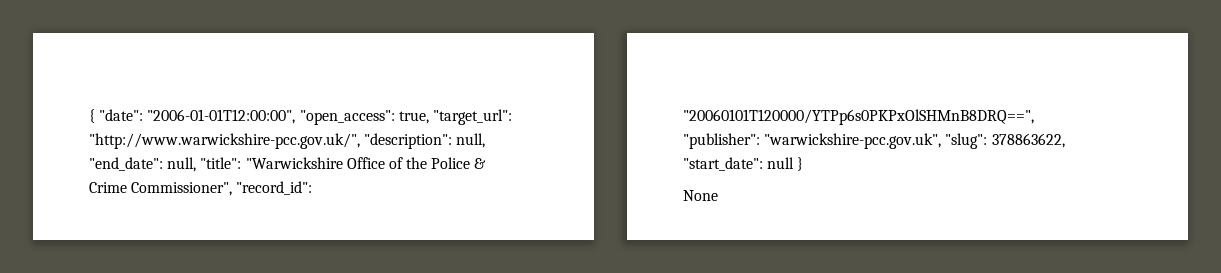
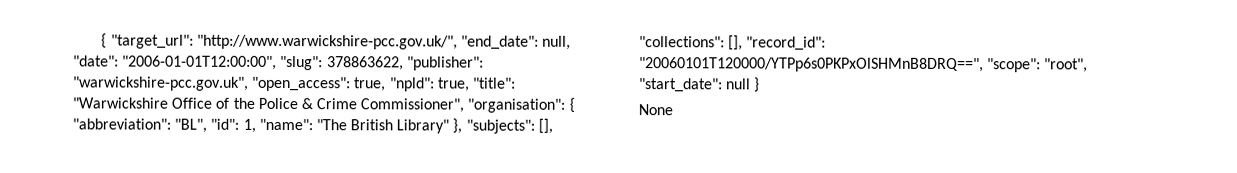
[89,109,512,125] [89,133,486,149] [89,157,197,172] { "date": "2006-01-01T12:00:00", "open_access": true, "target_url": "http://www.warwickshire-pcc.gov.uk/", "description": null, "end_date": null, -> [101,33,572,50] [73,55,484,71] [72,76,470,92] { "target_url": "http://www.warwickshire-pcc.gov.uk/", "end_date": null, "date": "2006-01-01T12:00:00", "slug": 378863622, "publisher": "warwickshire-pcc.gov.uk", "open_access": true, "npld": true,
[236,181,313,195] [683,109,1034,125] [683,133,1065,149] "record_id": "20060101T120000/YTPp6s0PKPxOlSHMnB8DRQ==", "publisher": "warwickshire-pcc.gov.uk", "slug": 378863622, -> [467,97,575,113] [72,118,553,134] [639,35,827,51] [639,57,1089,73] "organisation": { "abbreviation": "BL", "id": 1, "name": "The British Library" }, "subjects": [], "collections": [], "record_id": "20060101T120000/YTPp6s0PKPxOlSHMnB8DRQ==", "scope": "root",

